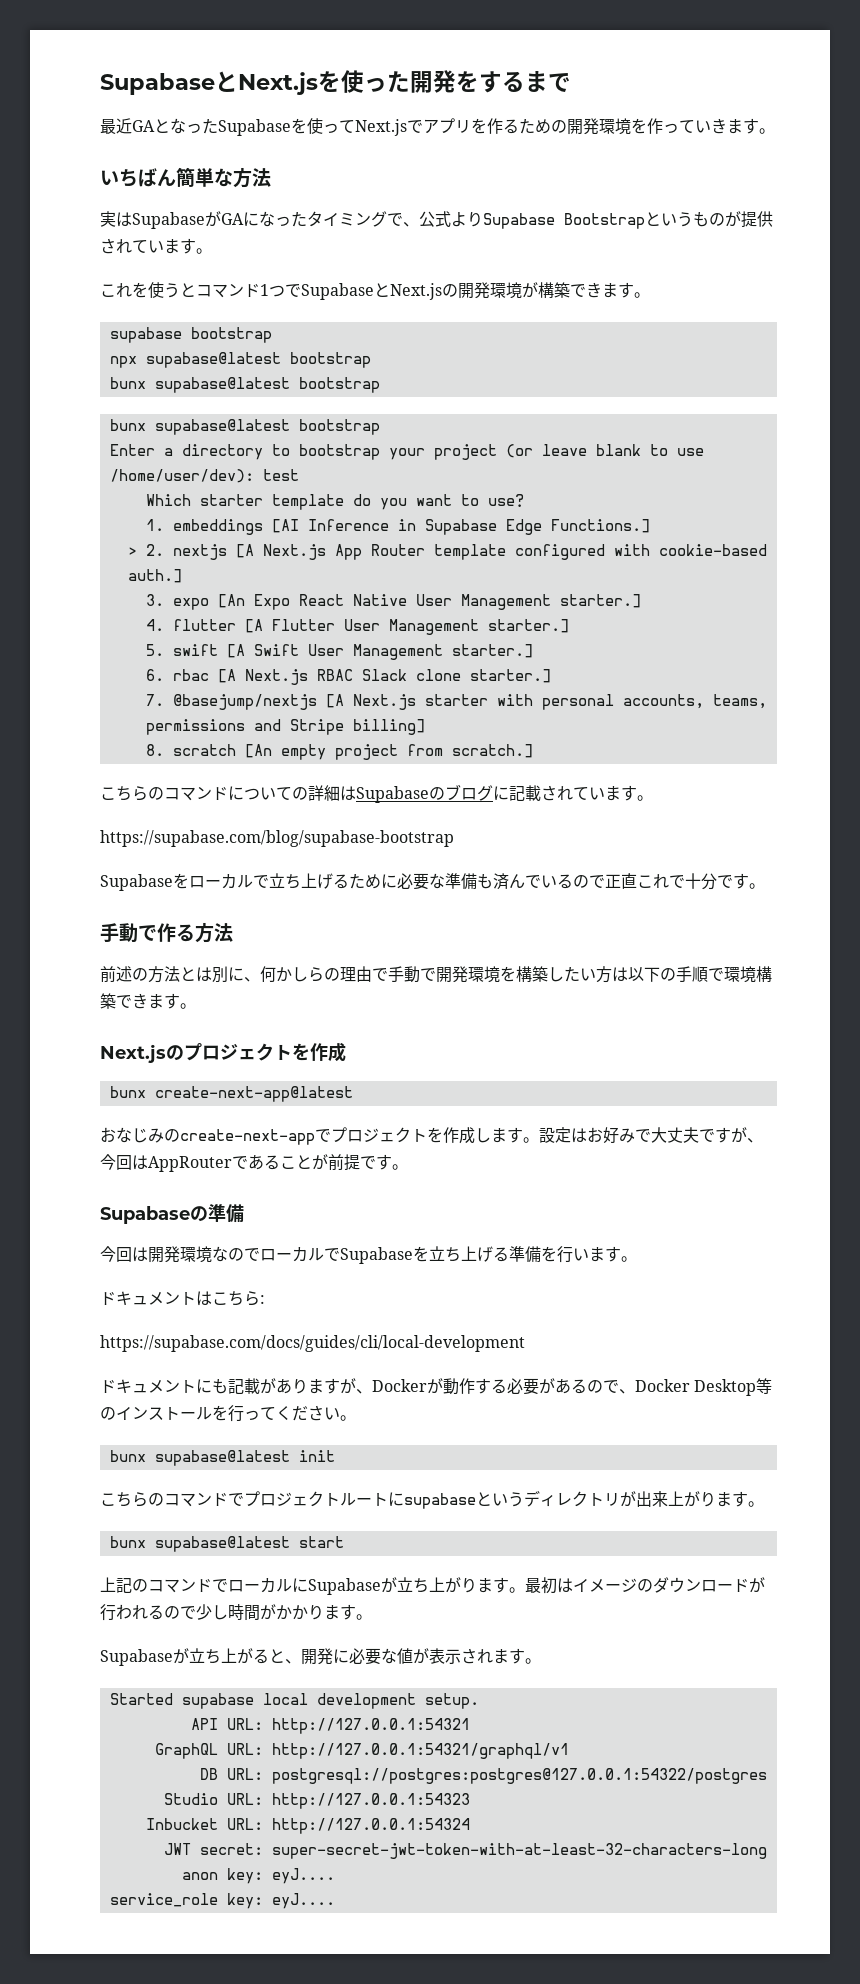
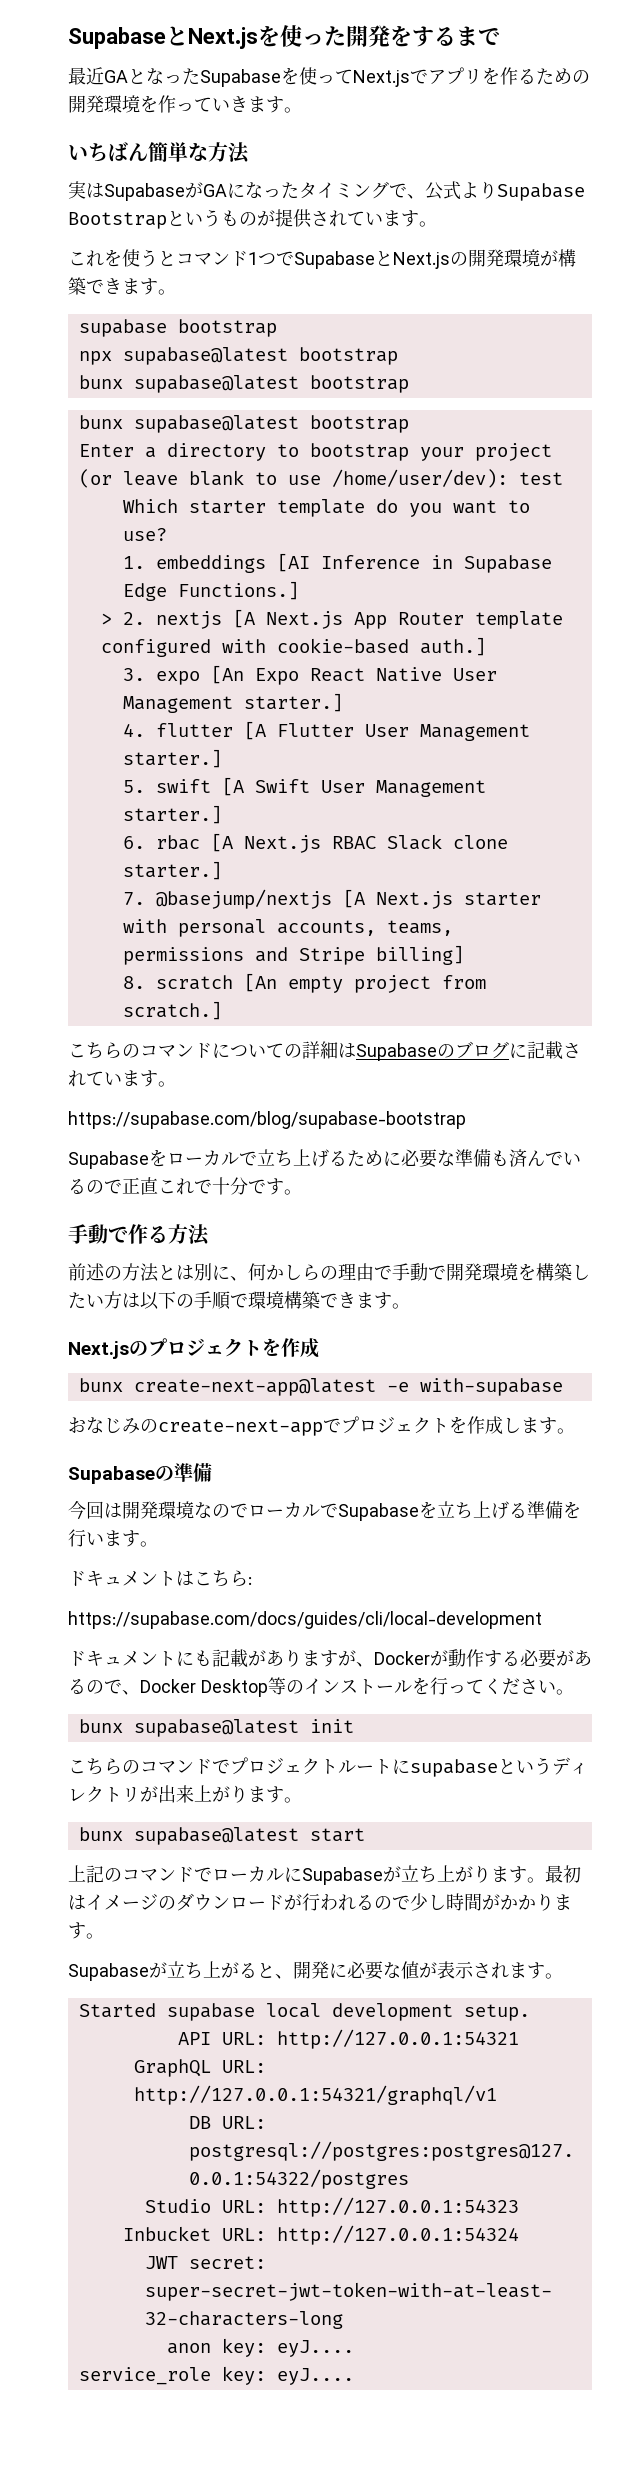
(353, 1094) none -> [386,1378,563,1396] -e with-supabase
[539,1127,763,1144] [100,1154,408,1172] 設定はお好みで大丈夫ですが、今回はAppRouterであることが前提です。 -> (575, 1431) none

